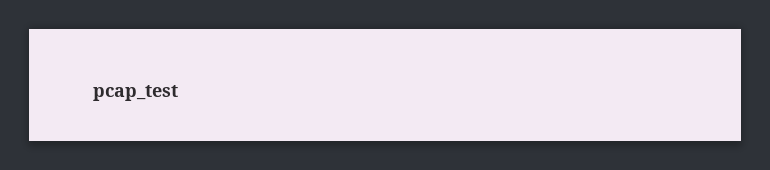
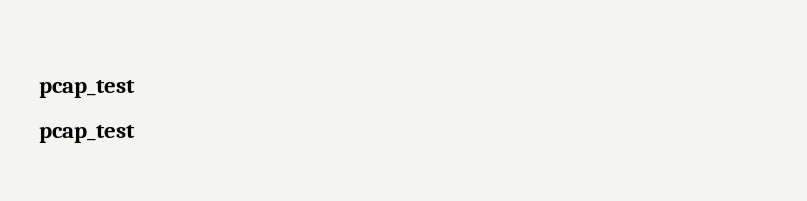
[93,85,178,101] pcap_test -> [39,80,135,98] [39,125,135,143] pcap_test // pcap_test

